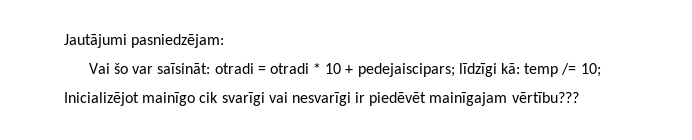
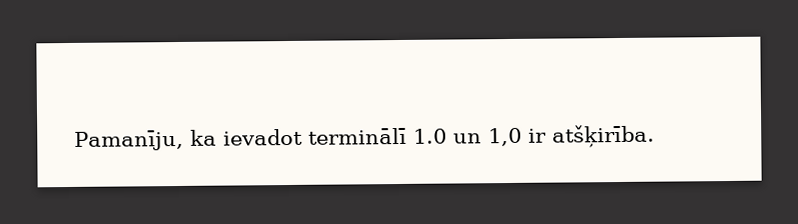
[64,34,225,48] [88,63,601,77] [64,92,579,106] Jautājumi pasniedzējam: // Vai šo var saīsināt: otradi = otradi * 10 + pedejaiscipars; līdzīgi kā: temp /= 10; // Inicializējot mainīgo cik svarīgi vai nesvarīgi ir piedēvēt mainīgajam vērtību??? -> [74,124,655,151] Pamanīju, ka ievadot terminālī 1.0 un 1,0 ir atšķirība.

